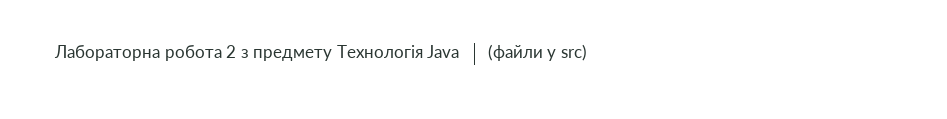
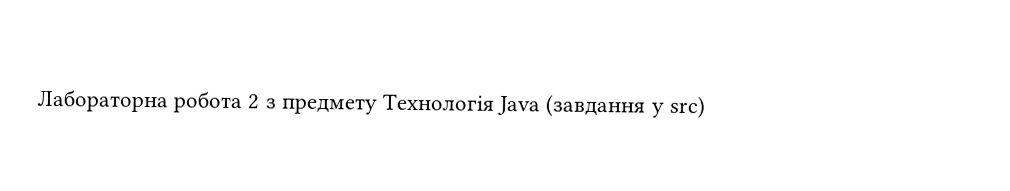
[488,44,543,61] (файли -> [545,94,647,118] (завдання

